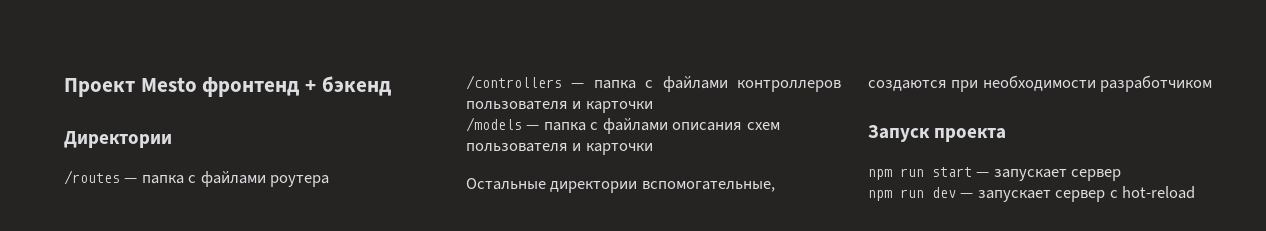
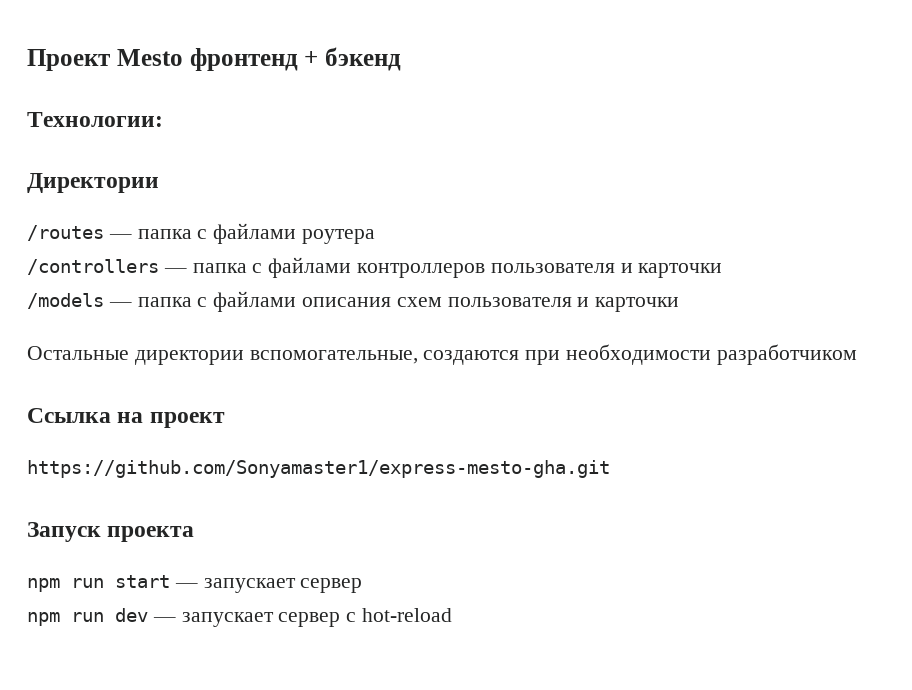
(391, 86) none -> [27,112,163,127] // Технологии:
(1213, 83) none -> [27,408,225,428] [27,460,610,478] // Ссылка на проект // https://github.com/Sonyamaster1/express-mesto-gha.git

